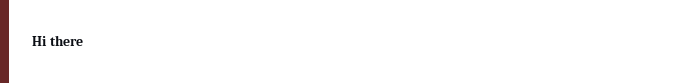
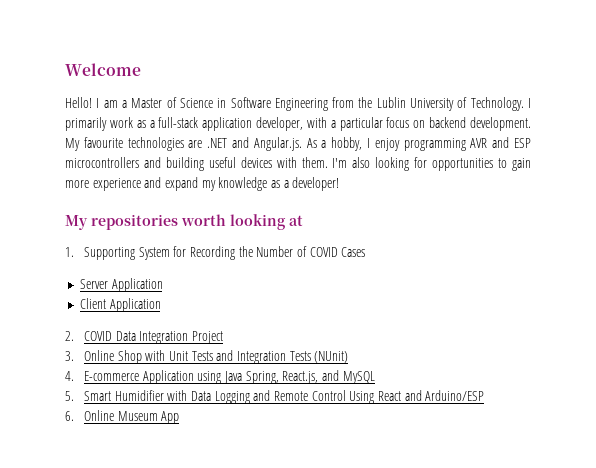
[32,35,83,46] Hi there -> [65,63,141,76] [65,97,531,111] [65,117,532,131] [65,137,532,151] [65,157,531,171] [65,177,340,191] [65,214,303,230] [65,246,366,260] [79,278,163,292] [79,298,161,312] [65,331,223,344] [65,350,349,364] [65,370,375,384] [65,390,485,404] [65,410,180,424] Welcome // Hello! I am a Master of Science in Software Engineering from the Lublin University of Technology. I primarily work as a full-stack application developer, with a particular focus on backend development. My favourite technologies are .NET and Angular.js. As a hobby, I enjoy programming AVR and ESP microcontrollers and building useful devices with them. I'm also looking for opportunities to gain more experience and expand my knowledge as a developer! // My repositories worth looking at // 1. Supporting System for Recording the Number of COVID Cases // Server Application // Client Application // 2. COVID Data Integration Project // 3. Online Shop with Unit Tests and Integration Tests (NUnit) // 4. E-commerce Application using Java Spring, React.js, and MySQL // 5. Smart Humidifier with Data Logging and Remote Control Using React and Arduino/ESP // 6. Online Museum App

